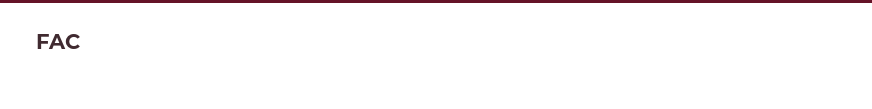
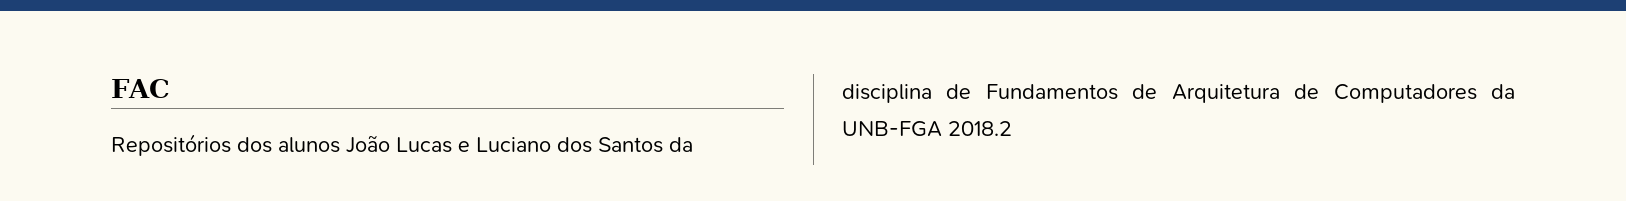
(80, 41) none -> [111,134,693,156] [842,84,1515,103] [842,121,1012,137] // Repositórios dos alunos João Lucas e Luciano dos Santos da disciplina de Fundamentos de Arquitetura de Computadores da UNB-FGA 2018.2

